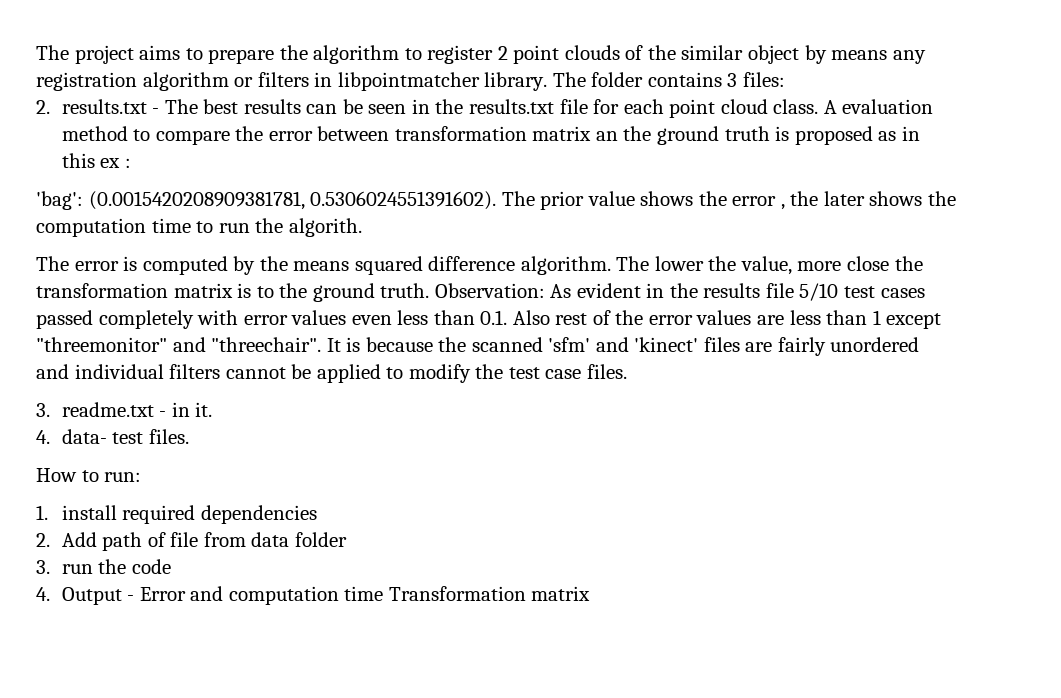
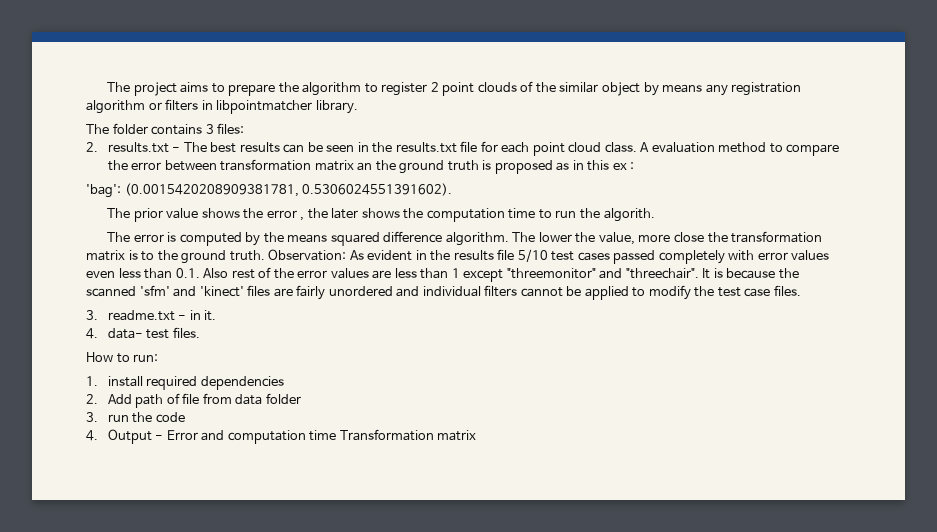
(548, 81) none -> (358, 107) //
(497, 200) none -> (453, 189) //

